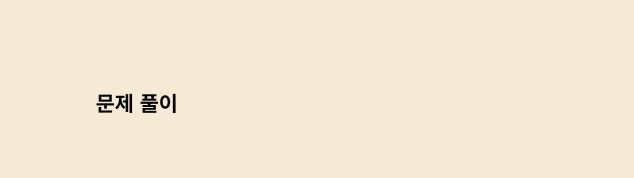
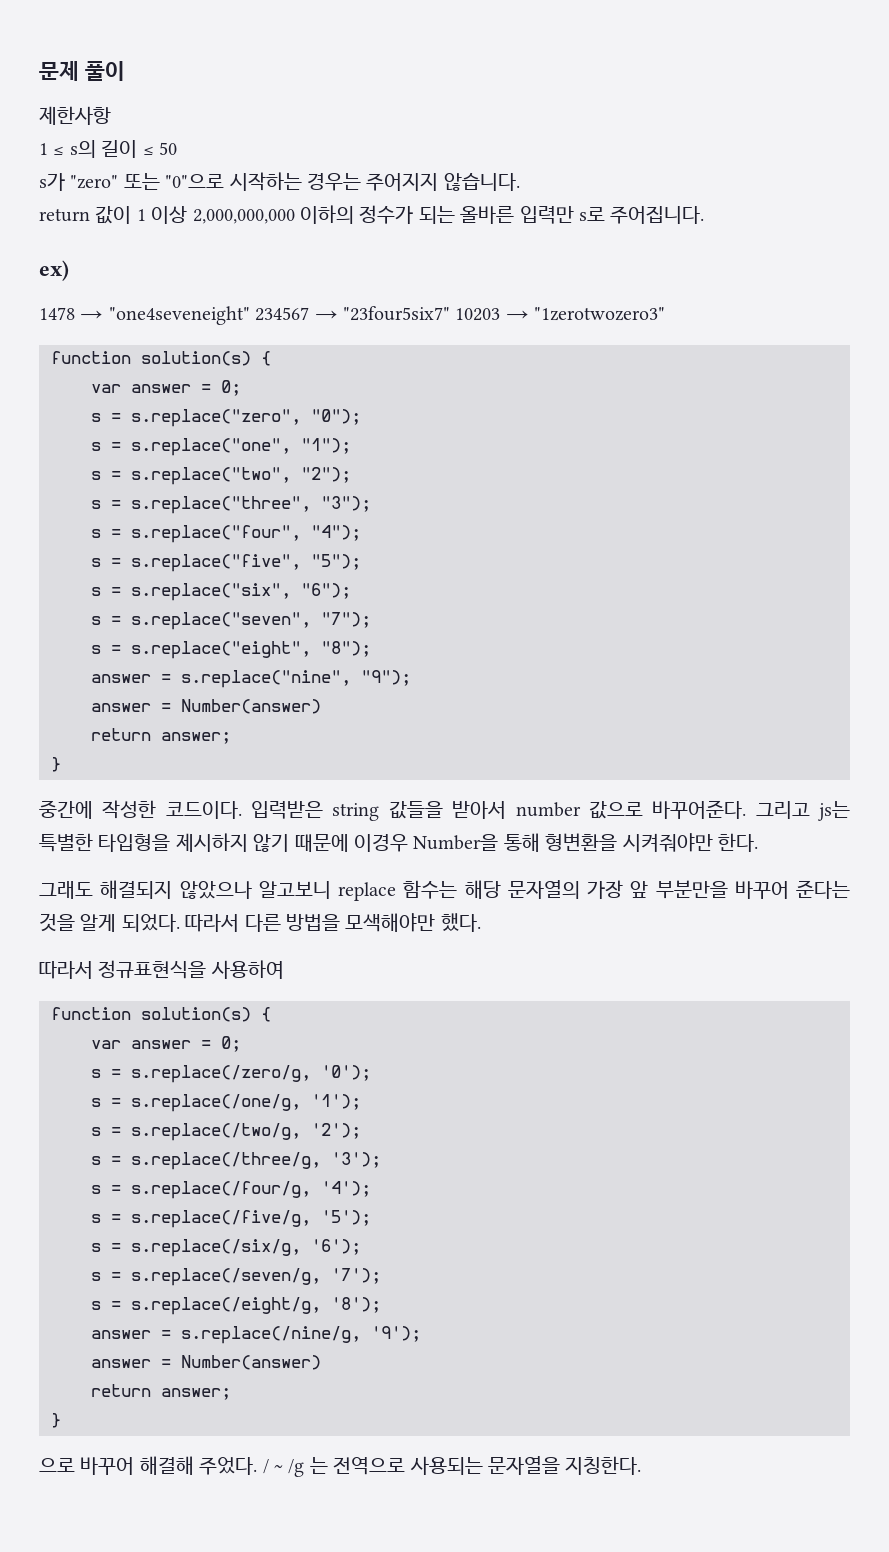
(178, 103) none -> [39,106,111,125] [39,140,177,158] [39,172,520,191] [39,205,705,224] [39,260,69,281] [39,306,666,325] [51,351,271,366] [91,380,241,396] [91,409,361,427] [91,438,351,456] [91,467,351,485] [91,496,371,514] [91,525,361,543] [91,554,361,572] [91,583,351,601] [91,612,371,630] [91,641,371,659] [91,670,411,688] [91,699,321,714] [91,728,231,744] [51,757,61,772] [39,800,851,821] [39,833,758,852] [39,880,850,901] [39,913,481,932] [39,960,284,979] [51,1007,271,1022] [91,1036,241,1052] [91,1065,371,1083] [91,1094,361,1112] [91,1123,361,1141] [91,1152,381,1170] [91,1181,371,1199] [91,1210,371,1228] [91,1239,361,1257] [91,1268,381,1286] [91,1297,381,1315] [91,1326,421,1344] [91,1355,321,1370] [91,1384,231,1400] [51,1413,61,1428] [39,1456,642,1477] // 제한사항 // 1 ≤ s의 길이 ≤ 50 // s가 "zero" 또는 "0"으로 시작하는 경우는 주어지지 않습니다. // return 값이 1 이상 2,000,000,000 이하의 정수가 되는 올바른 입력만 s로 주어집니다. // ex) // 1478 → "one4seveneight" 234567 → "23four5six7" 10203 → "1zerotwozero3" // function solution(s) { // var answer = 0; // s = s.replace("zero", "0"); // s = s.replace("one", "1"); // s = s.replace("two", "2"); // s = s.replace("three", "3"); // s = s.replace("four", "4"); // s = s.replace("five", "5"); // s = s.replace("six", "6"); // s = s.replace("seven", "7"); // s = s.replace("eight", "8"); // answer = s.replace("nine", "9"); // answer = Number(answer) // return answer; // } // 중간에 작성한 코드이다. 입력받은 string 값들을 받아서 number 값으로 바꾸어준다. 그리고 js는 특별한 타입형을 제시하지 않기 때문에 이경우 Number을 통해 형변환을 시켜줘야만 한다. // 그래도 해결되지 않았으나 알고보니 replace 함수는 해당 문자열의 가장 앞 부분만을 바꾸어 준다는 것을 알게 되었다. 따라서 다른 방법을 모색해야만 했다. // 따라서 정규표현식을 사용하여 // function solution(s) { // var answer = 0; // s = s.replace(/zero/g, '0'); // s = s.replace(/one/g, '1'); // s = s.replace(/two/g, '2'); // s = s.replace(/three/g, '3'); // s = s.replace(/four/g, '4'); // s = s.replace(/five/g, '5'); // s = s.replace(/six/g, '6'); // s = s.replace(/seven/g, '7'); // s = s.replace(/eight/g, '8'); // answer = s.replace(/nine/g, '9'); // answer = Number(answer) // return answer; // } // 으로 바꾸어 해결해 주었다. / ~ /g 는 전역으로 사용되는 문자열을 지칭한다.

